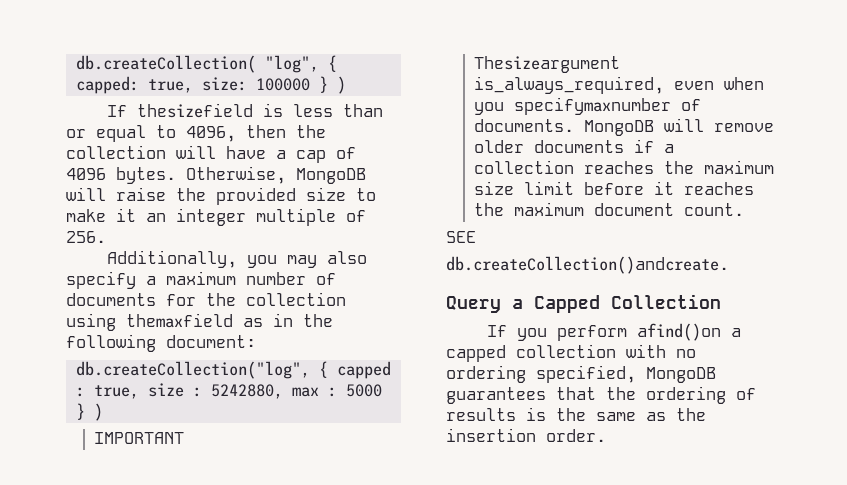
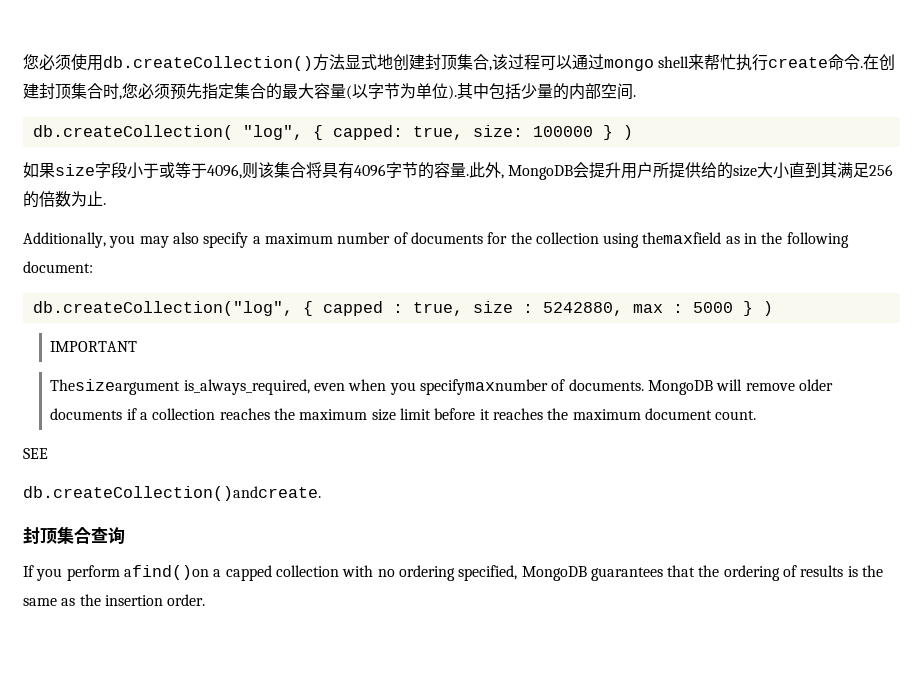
(75, 64) none -> [23,54,896,71] [23,83,636,100] 您必须使用db.createCollection()方法显式地创建封顶集合,该过程可以通过mongo shell来帮忙执行create命令.在创建封顶集合时,您必须预先指定集合的最大容量(以字节为单位).其中包括少量的内部空间. //
[107,103,384,118] [66,125,326,142] [66,145,356,163] [66,166,366,184] [66,187,376,205] [66,208,366,226] [66,231,106,243] If thesizefield is less than or equal to 4096, then the collection will have a cap of 4096 bytes. Otherwise, MongoDB will raise the provided size to make it an integer multiple of 256. -> [23,162,894,180] [23,191,106,208] 如果size字段小于或等于4096,则该集合将具有4096字节的容量.此外, MongoDB会提升用户所提供给的size大小直到其满足256的倍数为止.
[446,294,721,313] Query a Capped Collection -> [23,527,125,544] 封顶集合查询

